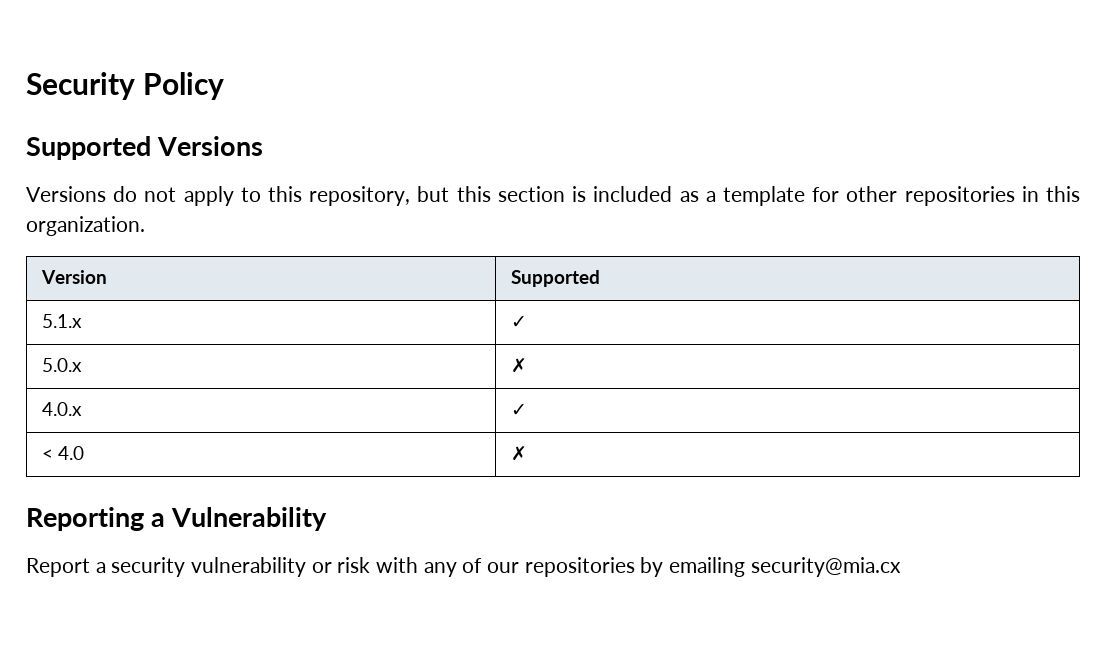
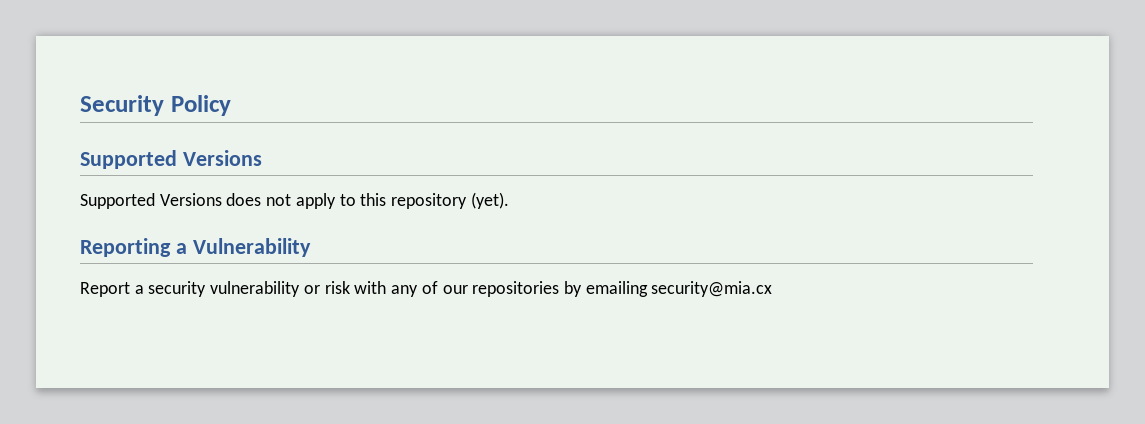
[26,186,138,202] Versions do -> [80,193,262,209] Supported Versions does
[309,186,1080,206] [26,216,145,236] [41,270,108,284] [511,270,601,287] [42,314,83,328] [511,316,528,328] [42,358,83,372] [511,358,528,373] [42,402,83,416] [511,404,528,416] [42,446,85,460] [511,446,528,461] repository, but this section is included as a template for other repositories in this organization. // Version | Supported // 5.1.x | ✓ // 5.0.x | ✗ // 4.0.x | ✓ // < 4.0 | ✗ -> [391,192,509,209] repository (yet).

